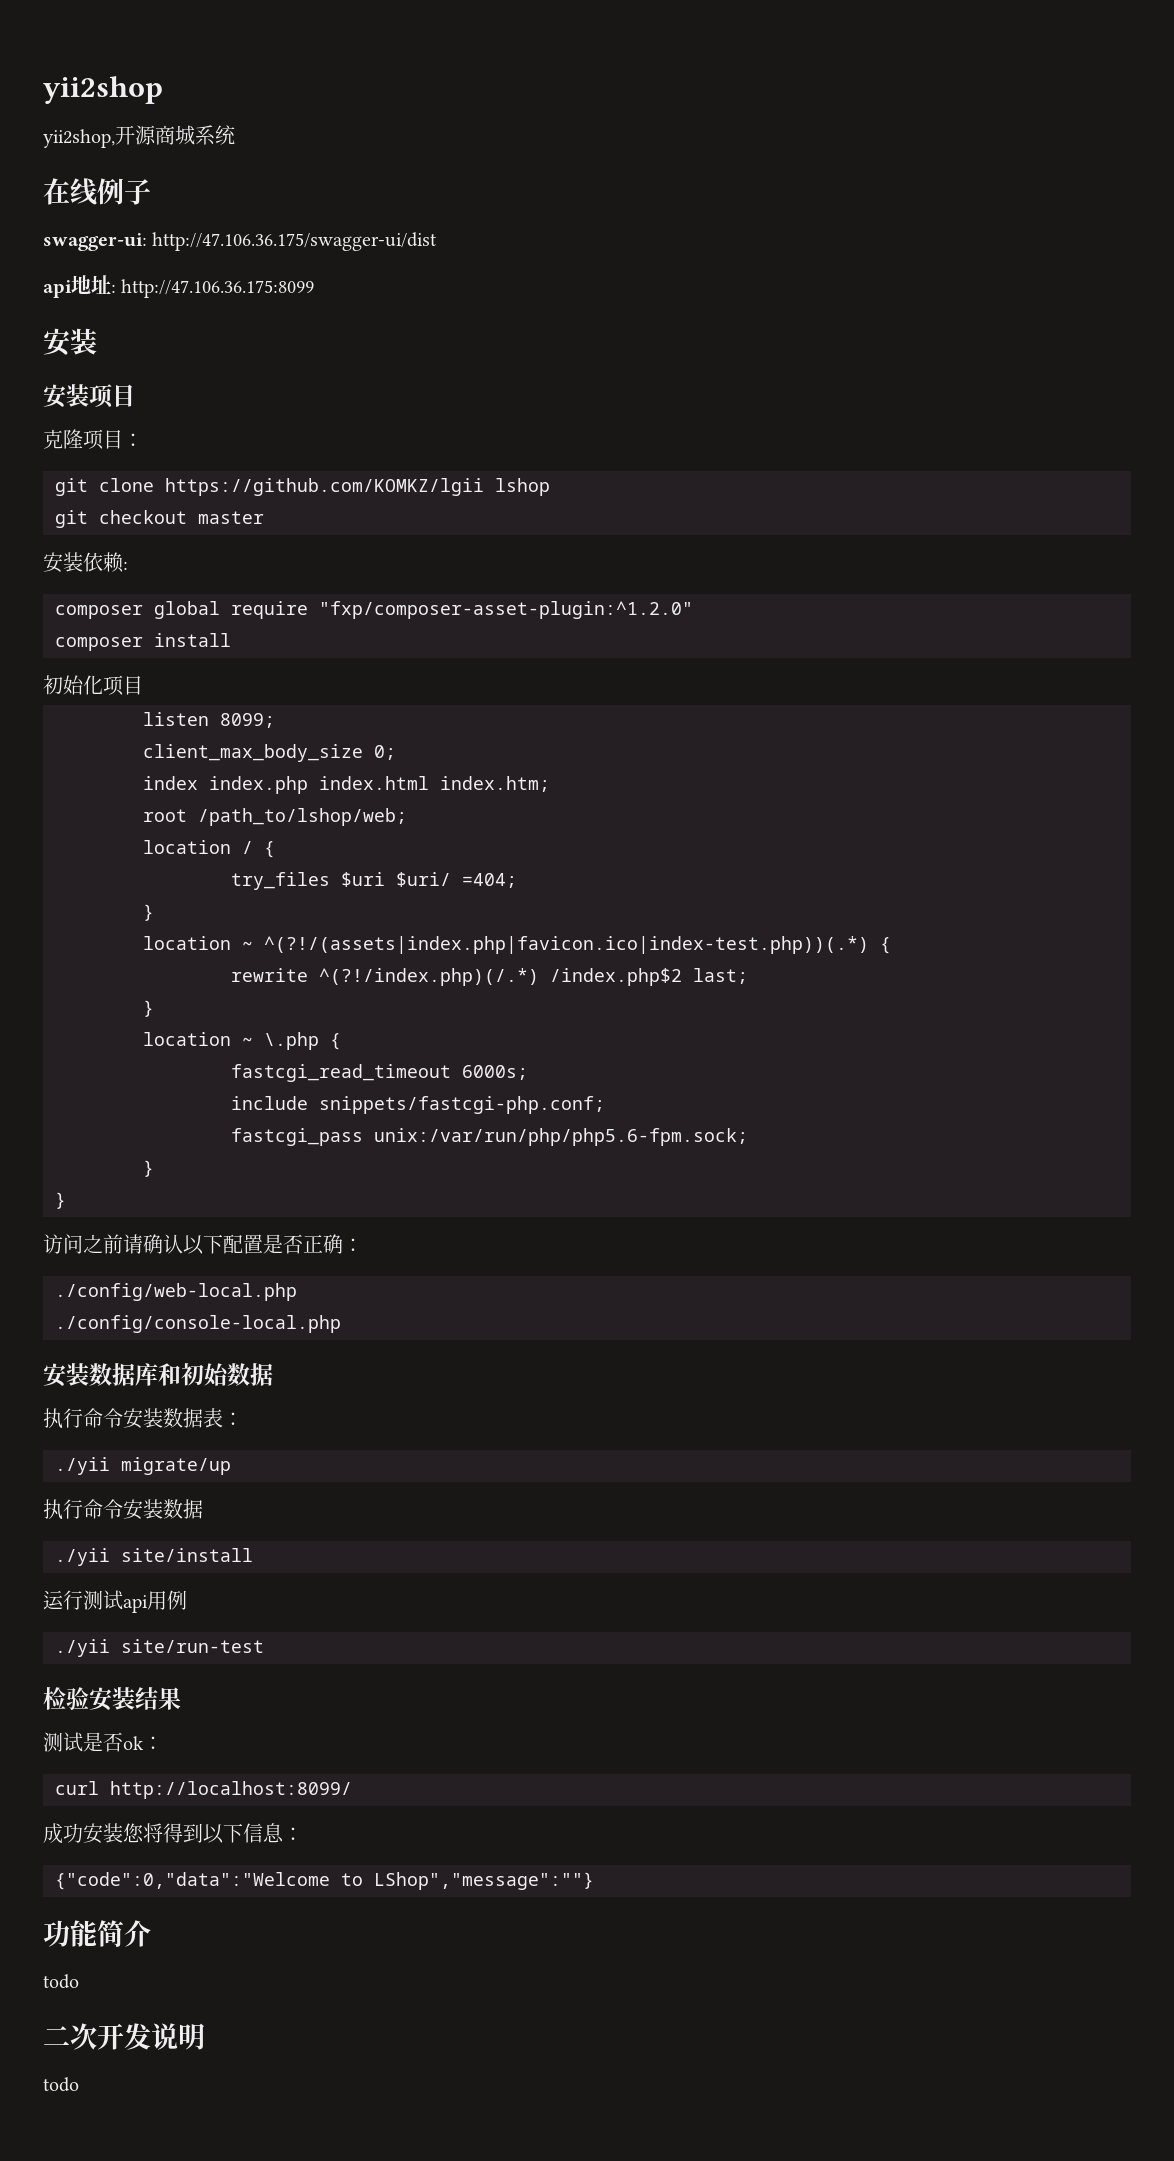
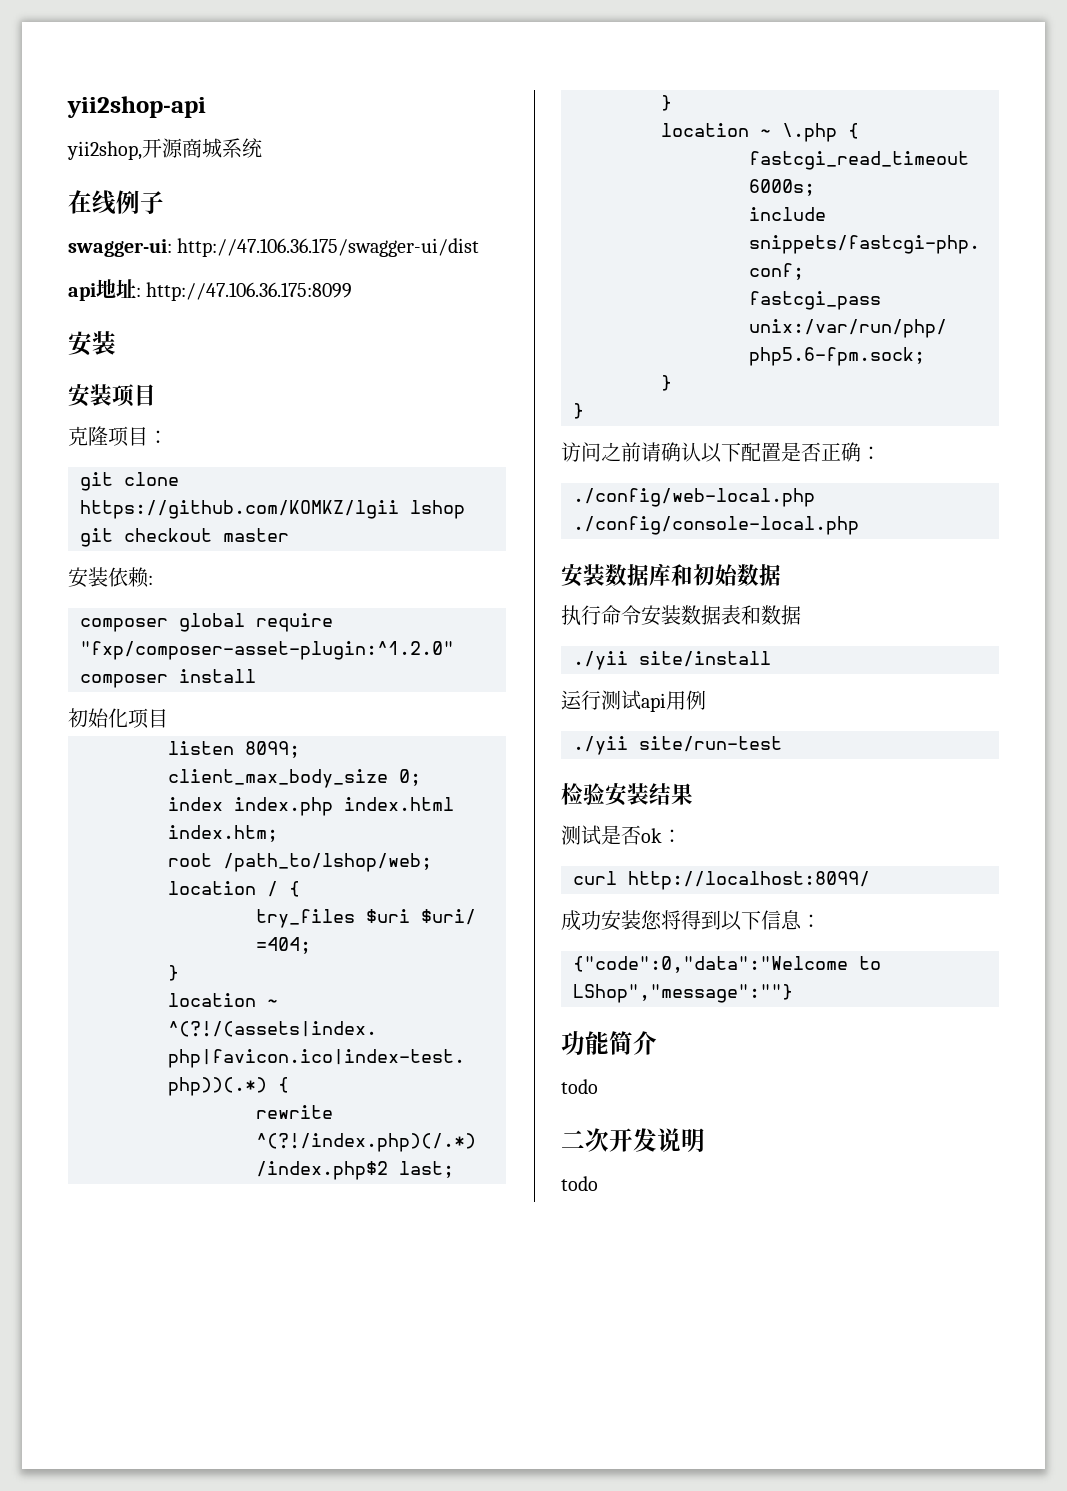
[43,76,163,104] yii2shop -> [67,96,206,118] yii2shop-api
[223,1412,243,1426] [55,1457,231,1475] [43,1499,163,1520] ： // ./yii migrate/up // 执行命令安装 -> [741,605,761,625] 和

